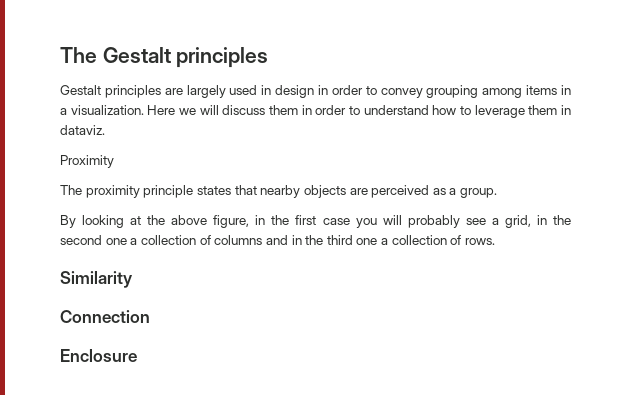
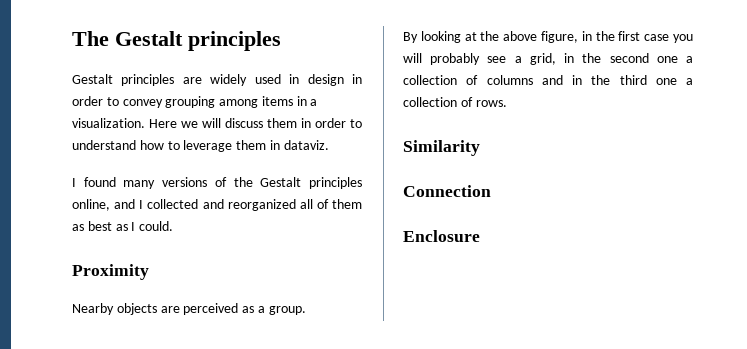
[186,85,226,98] largely -> [210,74,248,86] widely
[60,155,114,168] [60,185,301,198] Proximity // The proximity principle states that nearby -> [72,177,362,189] [72,199,362,211] [72,221,174,231] [72,264,149,280] [72,303,114,315] I found many versions of the Gestalt principles online, and I collected and reorganized all of them as best as I could. // Proximity // Nearby

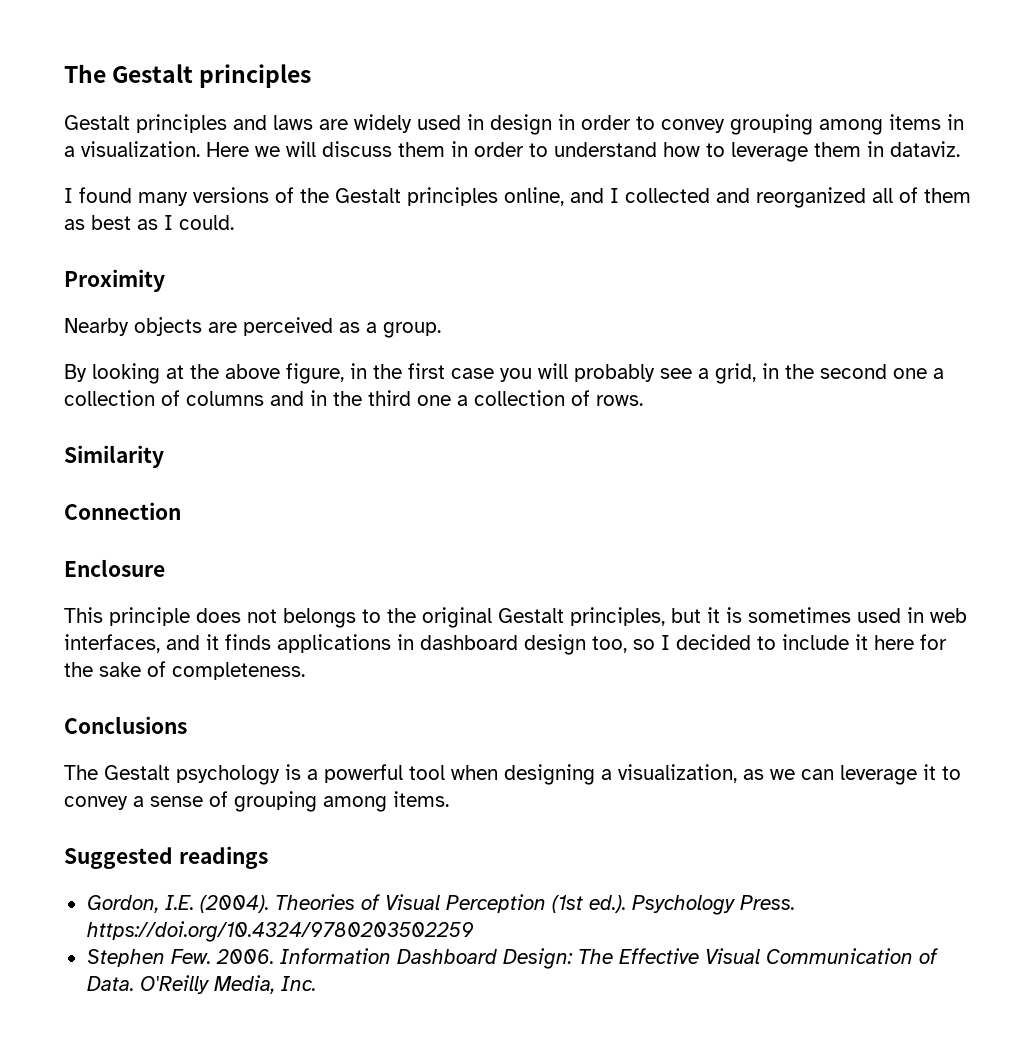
(175, 80) none -> [233,115,313,130] and laws
(480, 236) none -> [64,607,967,628] [64,634,947,655] [64,661,305,680] [64,716,187,734] [64,764,961,785] [64,791,449,812] [64,846,268,869] [86,894,795,915] [86,921,474,942] [86,948,938,969] [86,975,316,994] // This principle does not belongs to the original Gestalt principles, but it is sometimes used in web interfaces, and it finds applications in dashboard design too, so I decided to include it here for the sake of completeness. // Conclusions // The Gestalt psychology is a powerful tool when designing a visualization, as we can leverage it to convey a sense of grouping among items. // Suggested readings // Gordon, I.E. (2004). Theories of Visual Perception (1st ed.). Psychology Press. https://doi.org/10.4324/9780203502259 // Stephen Few. 2006. Information Dashboard Design: The Effective Visual Communication of Data. O'Reilly Media, Inc.

